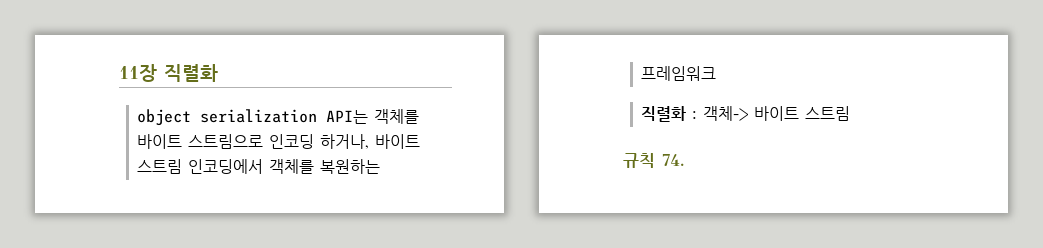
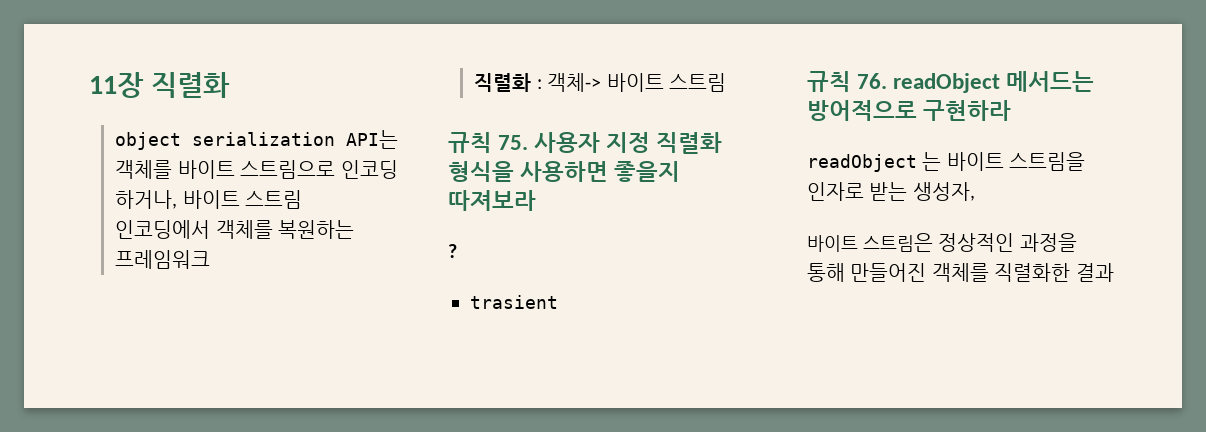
[662,154,684,166] 74. -> [498,132,723,154] [448,161,681,182] [448,190,536,211] [448,244,457,258] [470,295,558,309] [807,71,1095,93] [807,100,1012,121] [807,152,1086,172] [807,182,975,201] [807,233,1077,252] [807,263,1114,282] 75. 사용자 지정 직렬화 형식을 사용하면 좋을지 따져보라 // ? // trasient // 규칙 76. readObject 메서드는 방어적으로 구현하라 // readObject 는 바이트 스트림을 인자로 받는 생성자, // 바이트 스트림은 정상적인 과정을 통해 만들어진 객체를 직렬화한 결과

